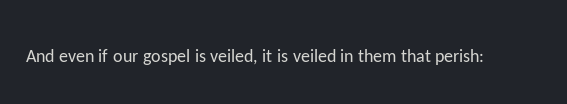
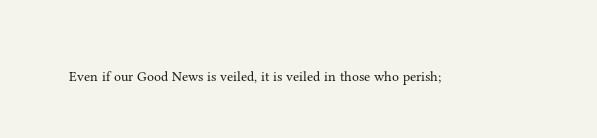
[26,49,190,65] And even if our gospel -> [69,71,204,82] Even if our Good News
[357,49,485,65] them that perish: -> [340,71,442,85] those who perish;

